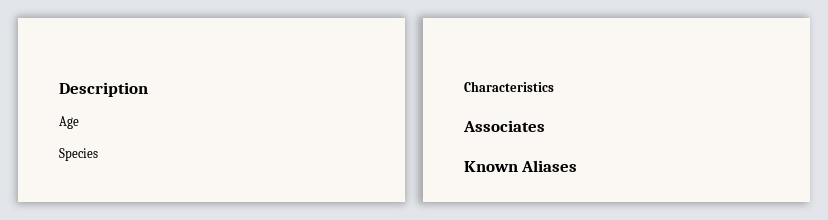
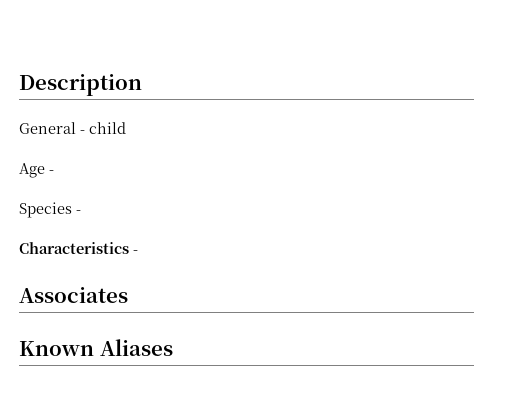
(148, 89) none -> [19,122,126,134] // General - child
(79, 122) none -> [49,170,54,174] -
(98, 154) none -> [76,210,81,214] -
(554, 86) none -> [133,250,138,254] -

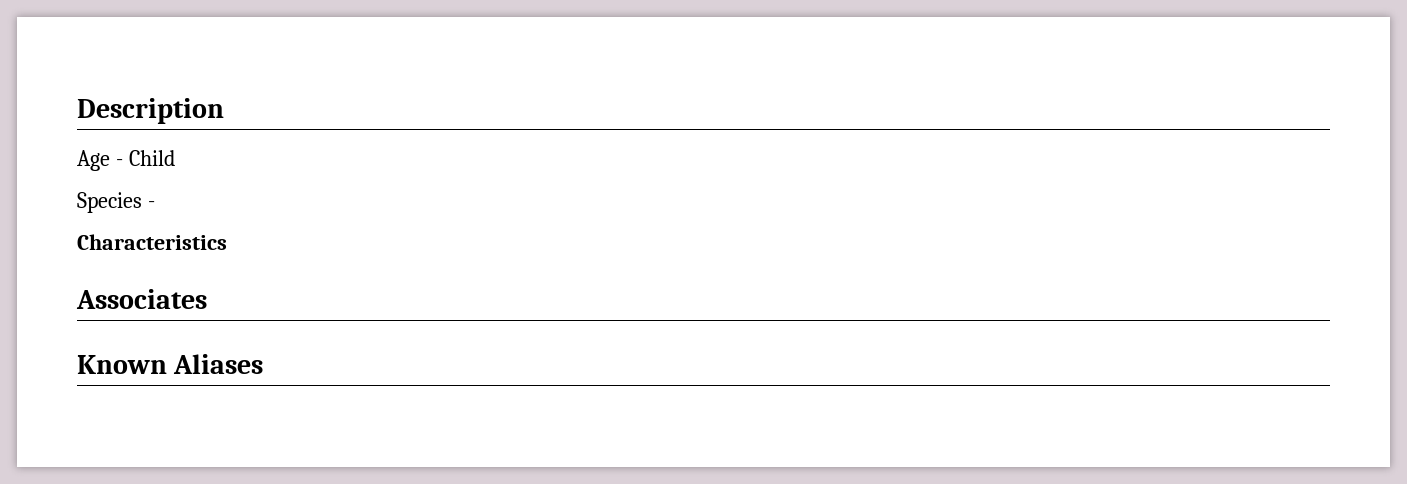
[19,122,126,134] // General - child -> (224, 111) none
(54, 172) none -> [128,150,175,166] Child
[133,250,138,254] - -> (227, 242) none

